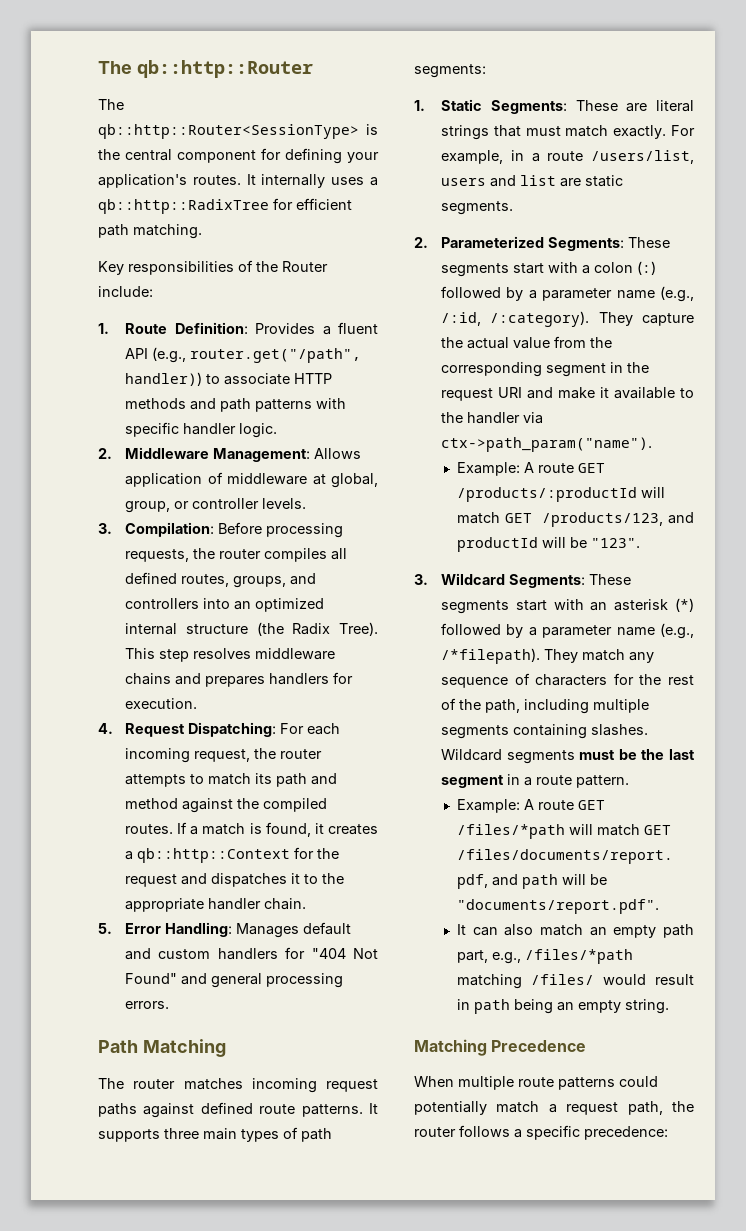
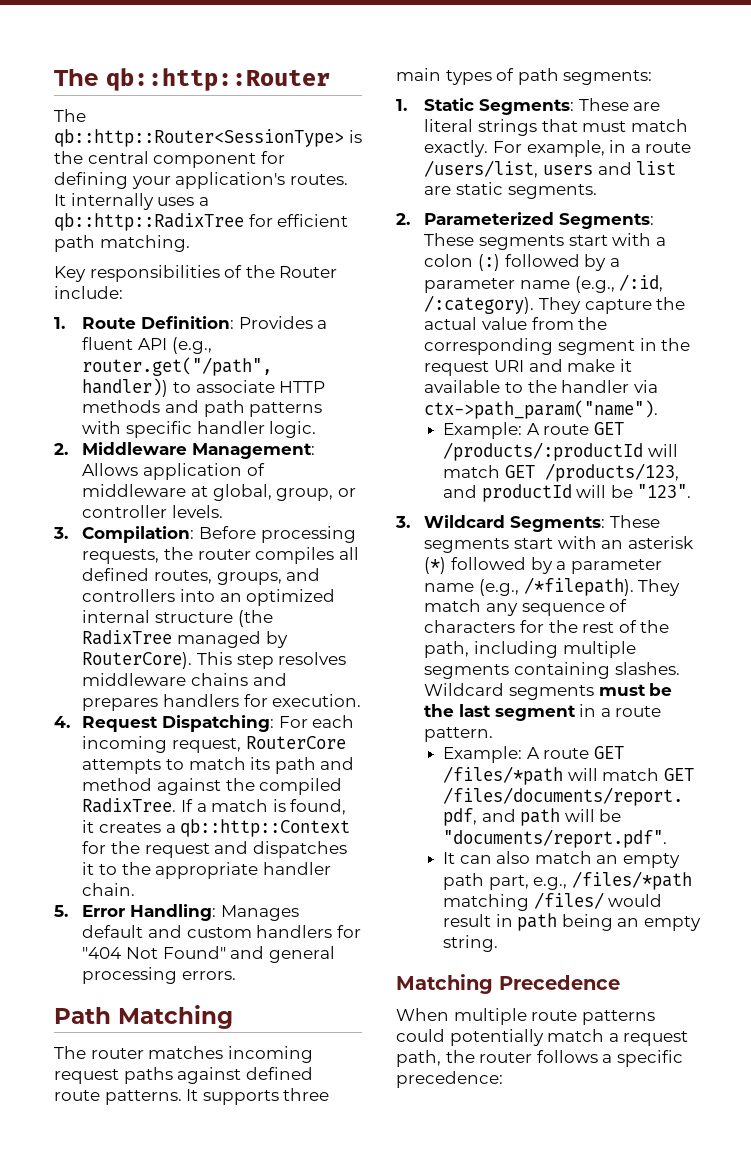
[292,622,378,636] Radix Tree). -> [82,630,288,648] [82,652,193,669] RadixTree managed by RouterCore).
[254,748,323,759] the router -> [245,736,346,749] RouterCore
[125,824,174,834] routes. -> [82,798,177,813] RadixTree.

